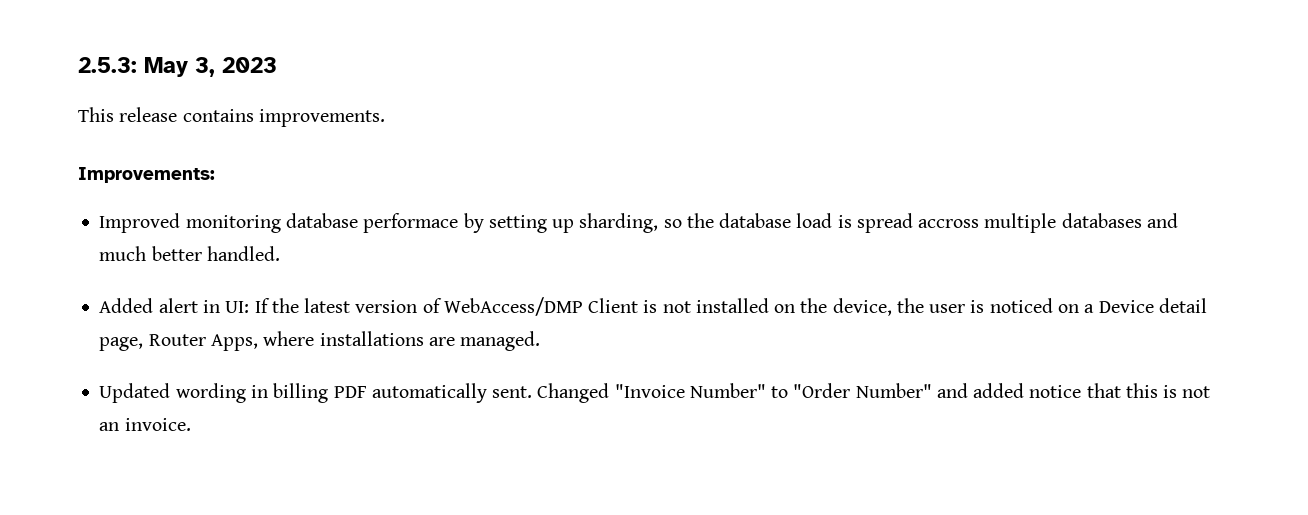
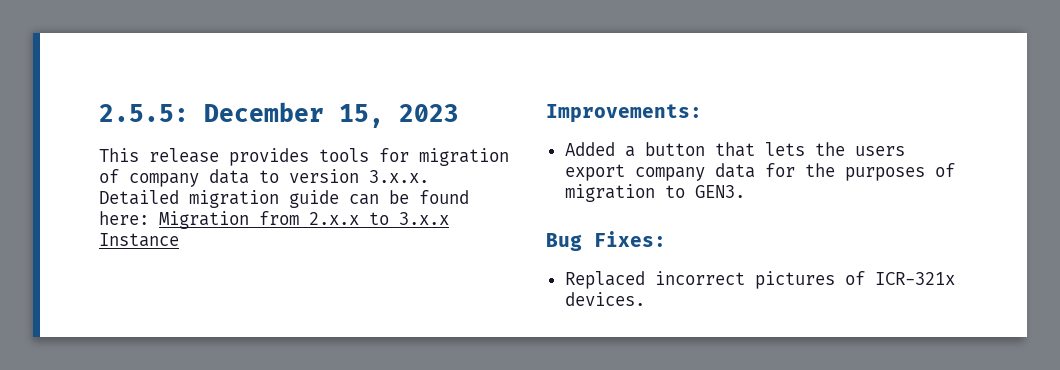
[78,57,215,77] 2.5.3: May 3, -> [99,102,384,128] 2.5.5: December 15,
[182,109,385,127] [78,167,215,183] [99,213,1178,233] [99,246,280,261] [99,297,1207,316] [99,331,541,351] [99,383,1211,403] [99,418,191,431] contains improvements. // Improvements: // Improved monitoring database performace by setting up sharding, so the database load is spread accross multiple databases and much better handled. // Added alert in UI: If the latest version of WebAccess/DMP Client is not installed on the device, the user is noticed on a Device detail page, Router Apps, where installations are managed. // Updated wording in billing PDF automatically sent. Changed "Invoice Number" to "Order Number" and added notice that this is not an invoice. -> [229,148,509,166] [99,169,429,187] [99,190,469,208] [99,211,449,229] [99,233,179,247] [546,104,702,123] [564,142,905,157] [564,163,955,181] [564,184,745,202] [546,231,666,251] [564,271,955,289] [564,292,645,306] provides tools for migration of company data to version 3.x.x. Detailed migration guide can be found here: Migration from 2.x.x to 3.x.x Instance // Improvements: // Added a button that lets the users export company data for the purposes of migration to GEN3. // Bug Fixes: // Replaced incorrect pictures of ICR-321x devices.

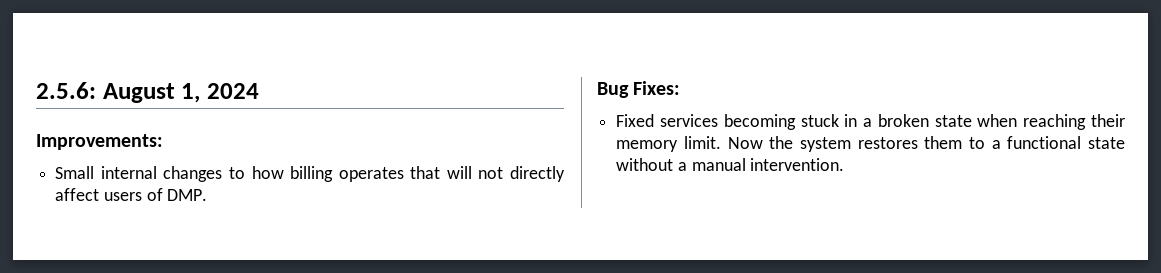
[99,102,459,128] [99,148,509,166] [99,169,429,187] [99,190,469,208] [99,211,449,229] [99,233,179,247] [546,104,702,123] [564,142,905,157] [564,163,955,181] [564,184,745,202] [546,231,666,251] [564,271,955,289] [564,292,645,306] 2.5.5: December 15, 2023 // This release provides tools for migration of company data to version 3.x.x. Detailed migration guide can be found here: Migration from 2.x.x to 3.x.x Instance // Improvements: // Added a button that lets the users export company data for the purposes of migration to GEN3. // Bug Fixes: // Replaced incorrect pictures of ICR-321x devices. -> [36,82,259,103] [36,134,163,150] [55,166,565,182] [55,188,208,201] [597,81,681,98] [616,114,1125,130] [616,136,1125,152] [616,158,845,171] 2.5.6: August 1, 2024 // Improvements: // Small internal changes to how billing operates that will not directly affect users of DMP. // Bug Fixes: // Fixed services becoming stuck in a broken state when reaching their memory limit. Now the system restores them to a functional state without a manual intervention.

